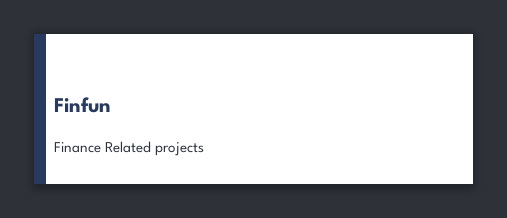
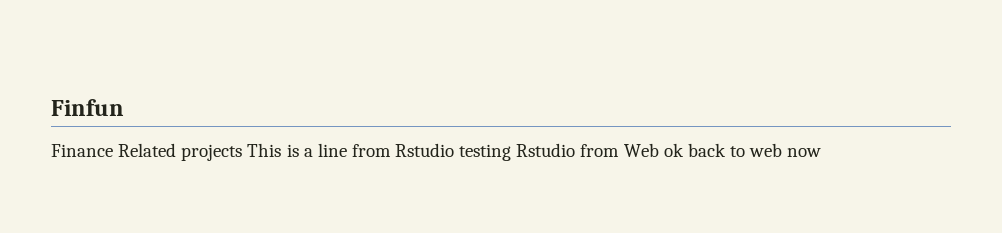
(205, 149) none -> [247,143,822,161] This is a line from Rstudio testing Rstudio from Web ok back to web now

